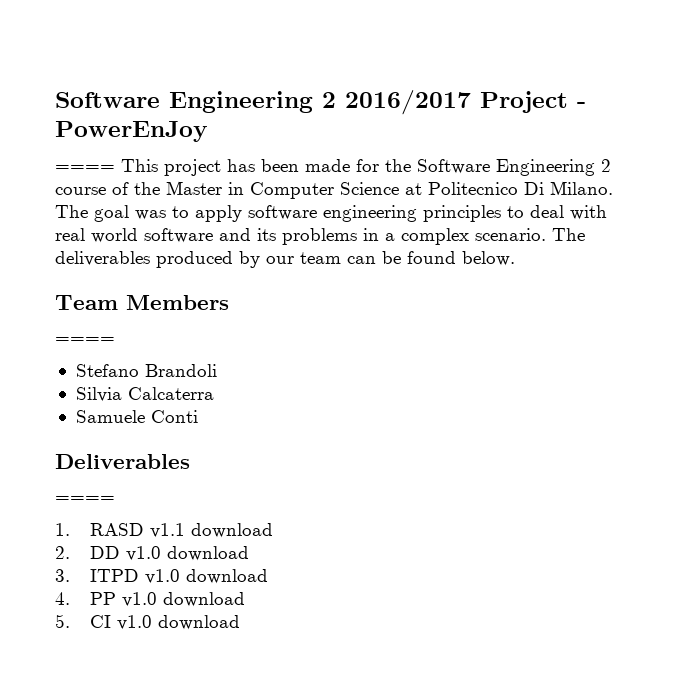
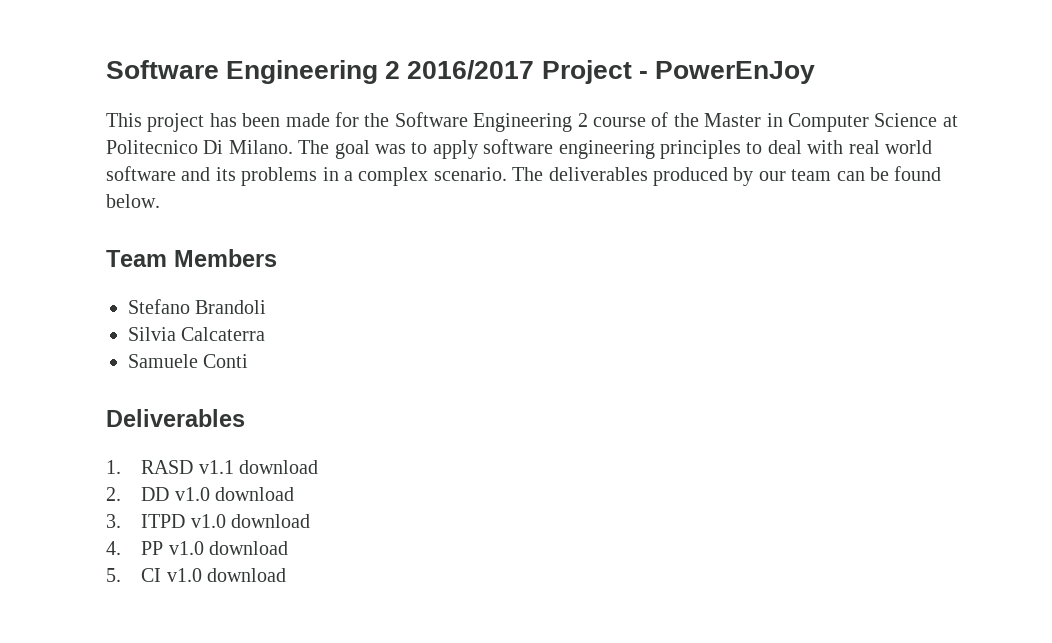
[55,165,115,172] ==== -> (815, 72) none
[55,337,115,344] // ==== -> (277, 258) none
[55,496,115,503] // ==== -> (245, 418) none

